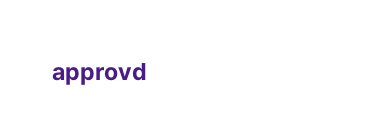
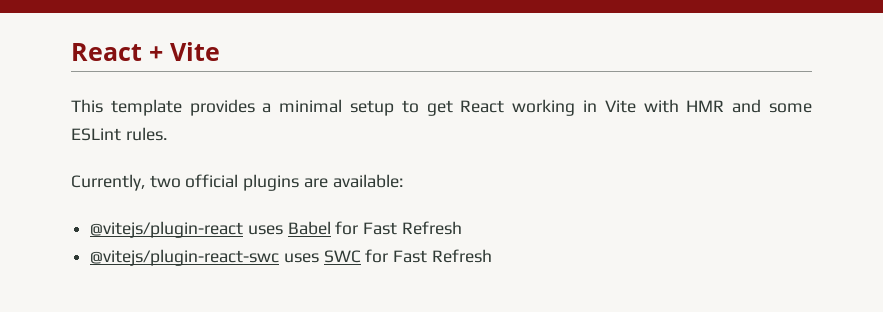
[52,63,147,85] approvd -> [71,42,220,61] [71,99,812,116] [71,127,167,141] [71,174,403,191] [90,221,462,238] [90,249,492,266] React + Vite // This template provides a minimal setup to get React working in Vite with HMR and some ESLint rules. // Currently, two official plugins are available: // @vitejs/plugin-react uses Babel for Fast Refresh // @vitejs/plugin-react-swc uses SWC for Fast Refresh

